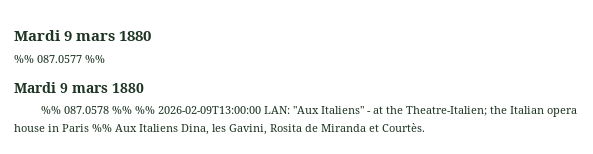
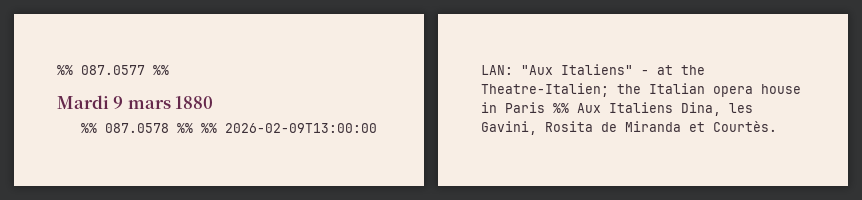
[14,30,152,41] Mardi 9 mars 1880 // -> (57, 70) none

